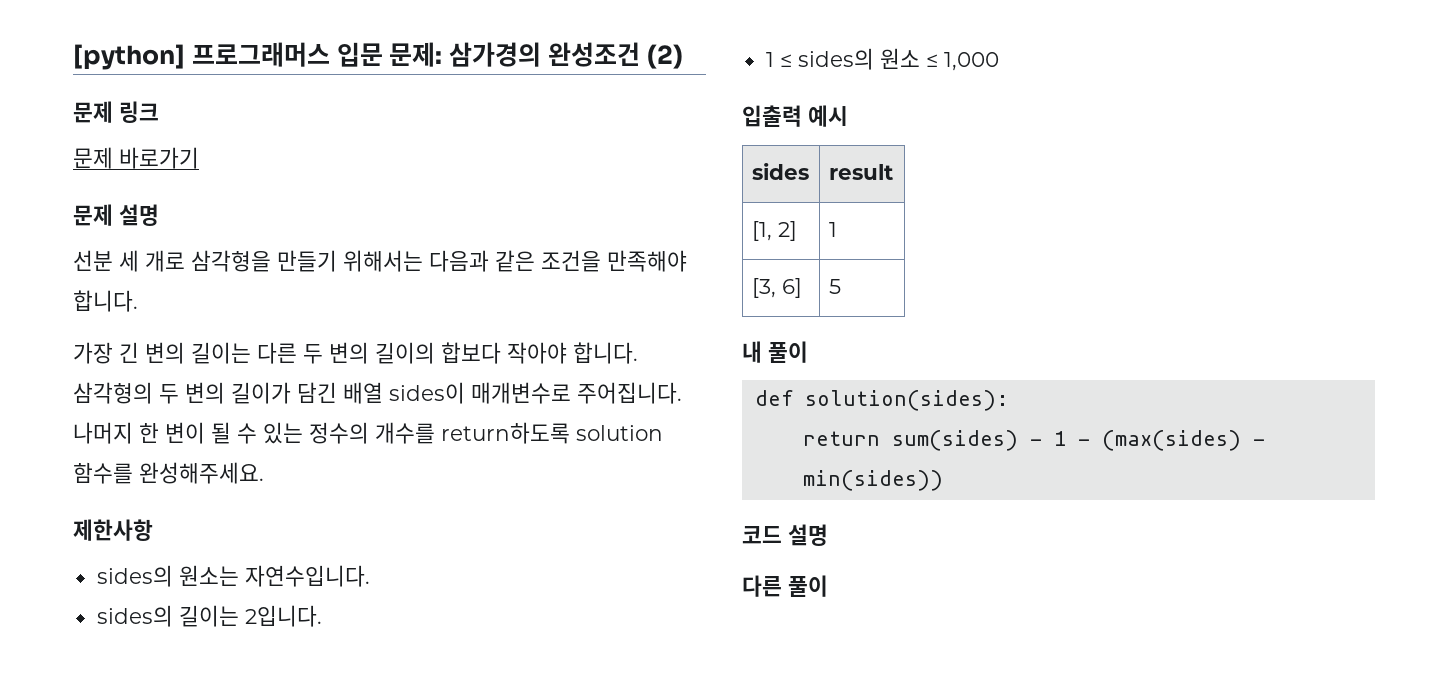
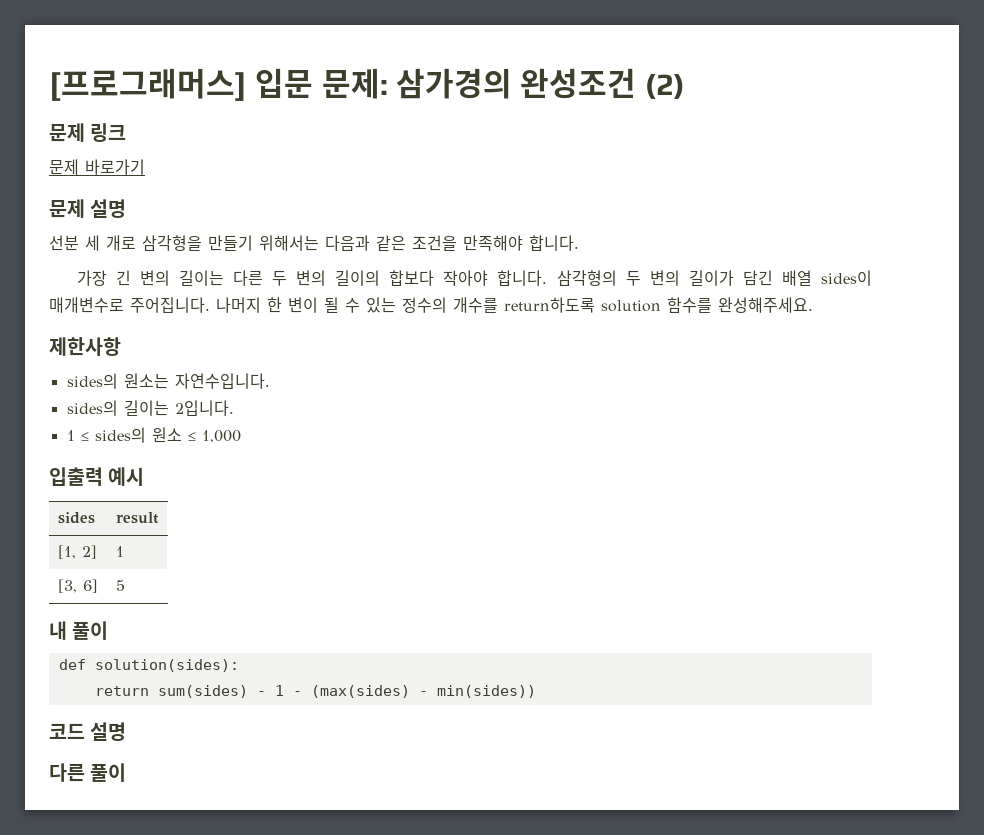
[73,42,330,70] [python] 프로그래머스 -> [49,68,247,101] [프로그래머스]

